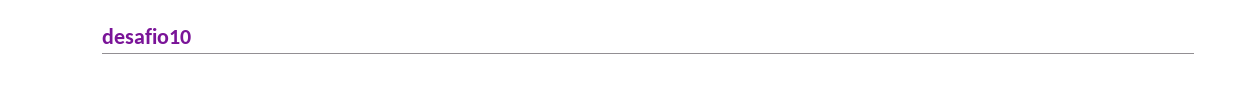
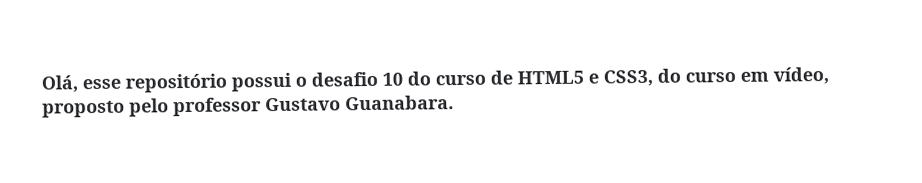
[102,28,191,44] desafio10 -> [41,66,829,93] [42,95,454,118] Olá, esse repositório possui o desafio 10 do curso de HTML5 e CSS3, do curso em vídeo, proposto pelo professor Gustavo Guanabara.

